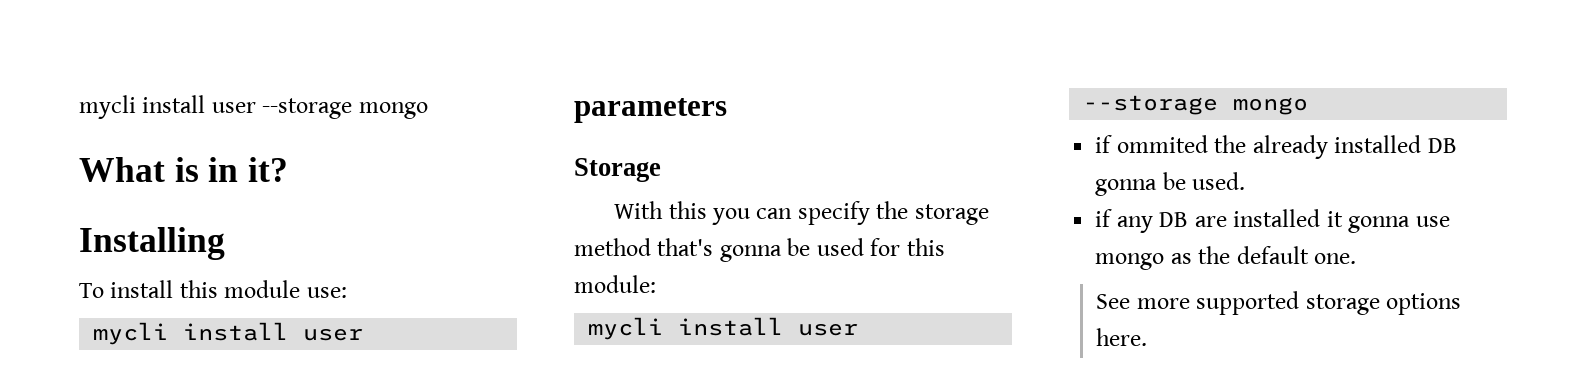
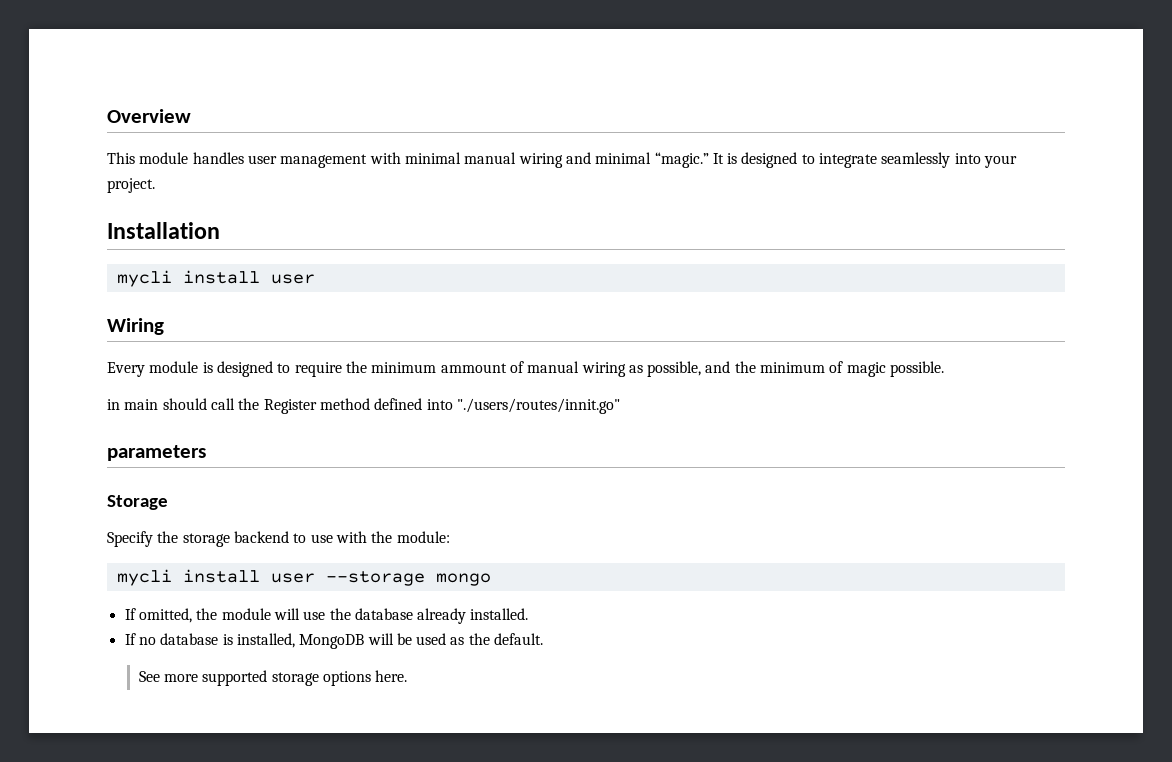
[79,95,428,119] [79,157,288,182] [79,227,225,260] [79,280,347,298] [93,322,364,345] [574,98,727,123] [574,158,661,182] [614,201,989,225] [574,238,945,262] mycli install user --storage mongo // What is in it? // Installing // To install this module use: // mycli install user // parameters // Storage // With this you can specify the storage method that's gonna be used for this -> [107,109,191,123] [107,152,1018,168] [107,178,155,193] [107,222,220,239] [116,270,315,287] [107,318,164,335] [107,361,945,377] [107,398,620,414] [107,445,206,461] [107,495,168,510] [107,531,393,547] Overview // This module handles user management with minimal manual wiring and minimal “magic.” It is designed to integrate seamlessly into your project. // Installation // mycli install user // Wiring // Every module is designed to require the minimum ammount of manual wiring as possible, and the minimum of magic possible. // in main should call the Register method defined into "./users/routes/innit.go" // parameters // Storage // Specify the storage backend to use with the
[1095,135,1457,159] [1095,172,1246,196] [1095,209,1450,233] [1095,246,1357,270] if ommited the already installed DB gonna be used. // if any DB are installed it gonna use mongo as the default one. -> [124,608,529,624] [124,633,544,649] If omitted, the module will use the database already installed. // If no database is installed, MongoDB will be used as the default.

